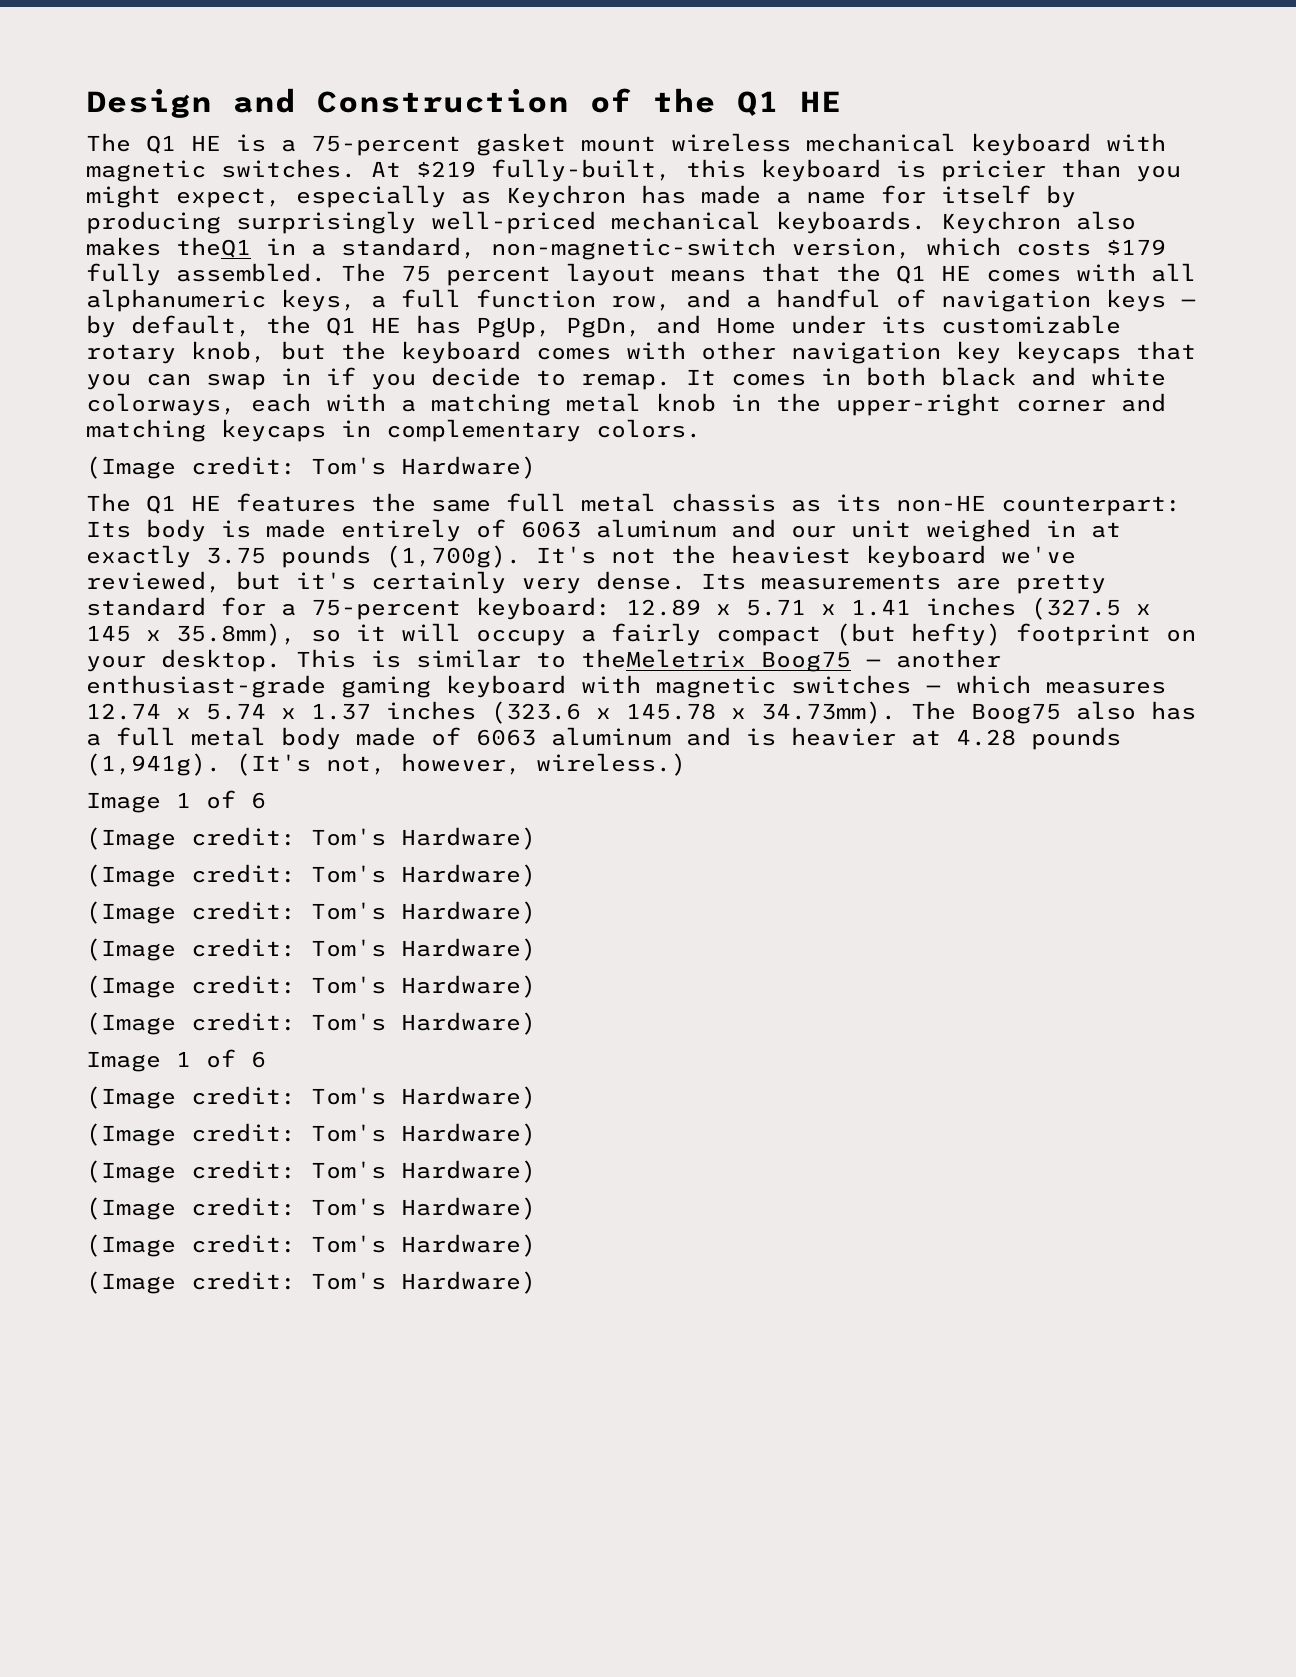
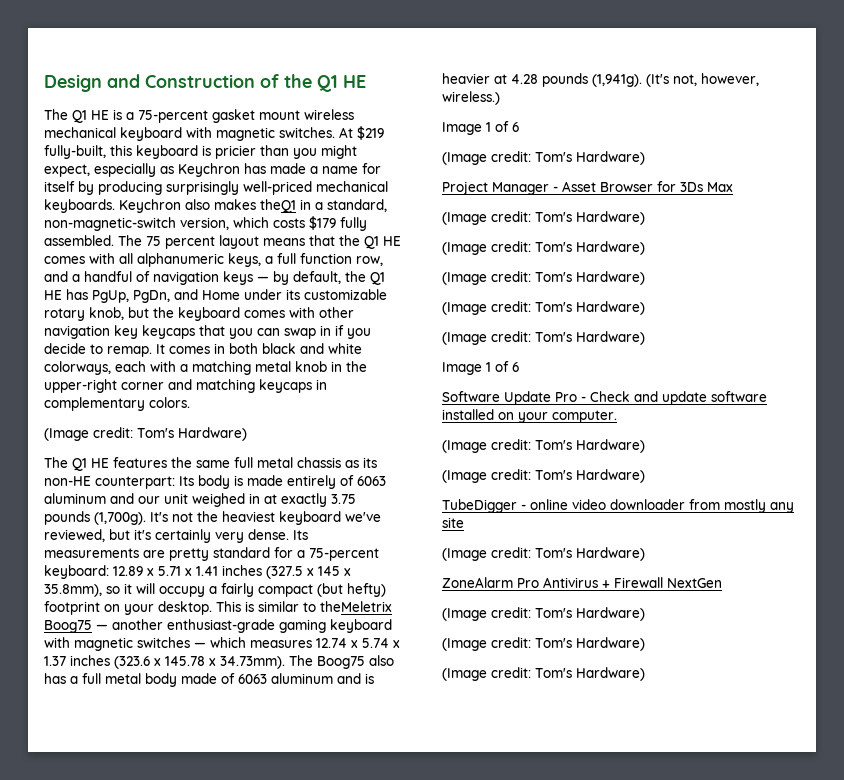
(536, 838) none -> [442,181,733,195] // Project Manager - Asset Browser for 3Ds Max
[86,1086,536,1109] [86,1123,536,1146] [86,1160,536,1183] [86,1197,536,1220] [86,1234,536,1257] [86,1271,536,1294] // (Image credit: Tom's Hardware) // (Image credit: Tom's Hardware) // (Image credit: Tom's Hardware) // (Image credit: Tom's Hardware) // (Image credit: Tom's Hardware) // (Image credit: Tom's Hardware) -> [442,391,767,405] [442,409,617,423] [442,439,645,453] [442,469,645,483] [442,499,794,513] [442,517,464,528] [442,547,645,561] [442,577,722,588] [442,607,645,621] [442,637,645,651] [442,667,645,681] // Software Update Pro - Check and update software installed on your computer. // (Image credit: Tom's Hardware) // (Image credit: Tom's Hardware) // TubeDigger - online video downloader from mostly any site // (Image credit: Tom's Hardware) // ZoneAlarm Pro Antivirus + Firewall NextGen // (Image credit: Tom's Hardware) // (Image credit: Tom's Hardware) // (Image credit: Tom's Hardware)

